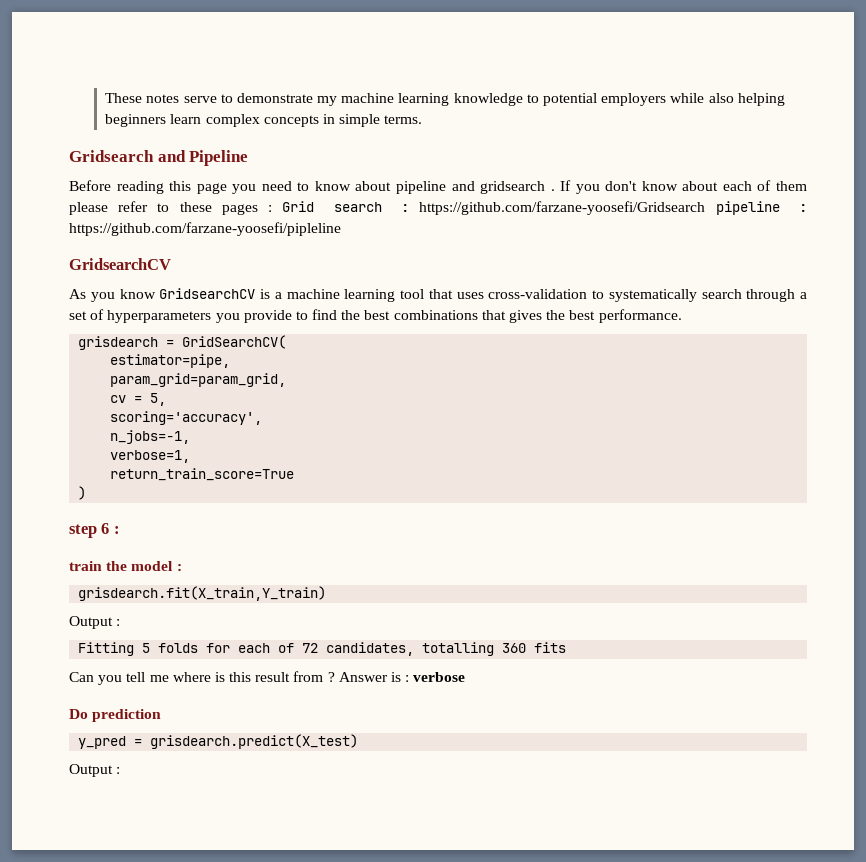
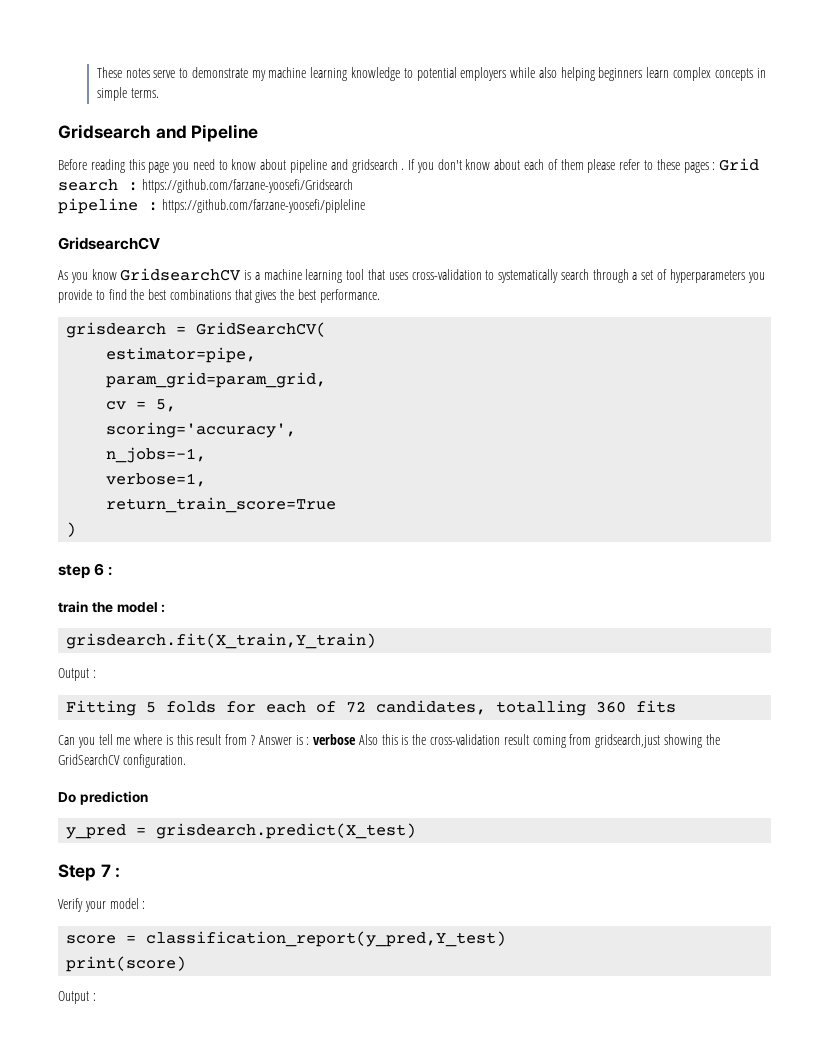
(706, 208) none -> (353, 186) //
(466, 677) none -> [358,734,720,748] [58,754,186,768] Also this is the cross-validation result coming from gridsearch,just showing the GridSearchCV configuration.
(359, 741) none -> [58,864,121,881] [58,898,146,912] [66,931,507,947] [66,956,187,972] // Step 7 : // Verify your model : // score = classification_report(y_pred,Y_test) // print(score)

